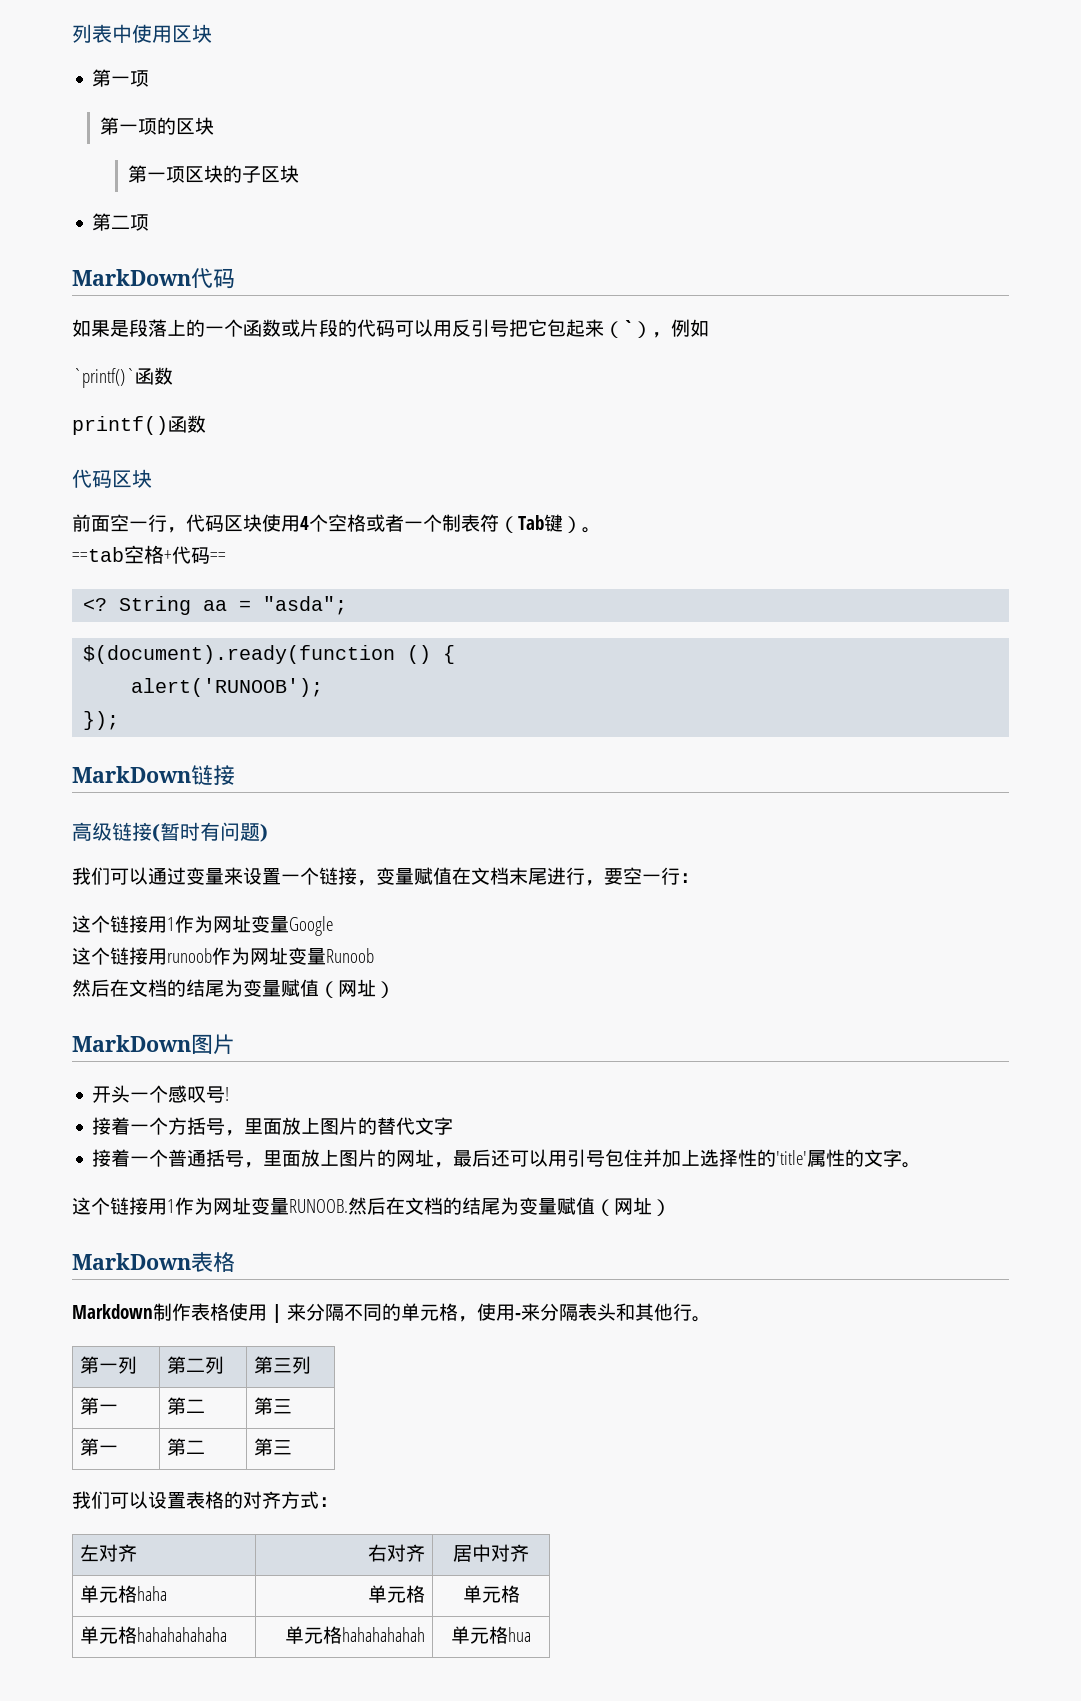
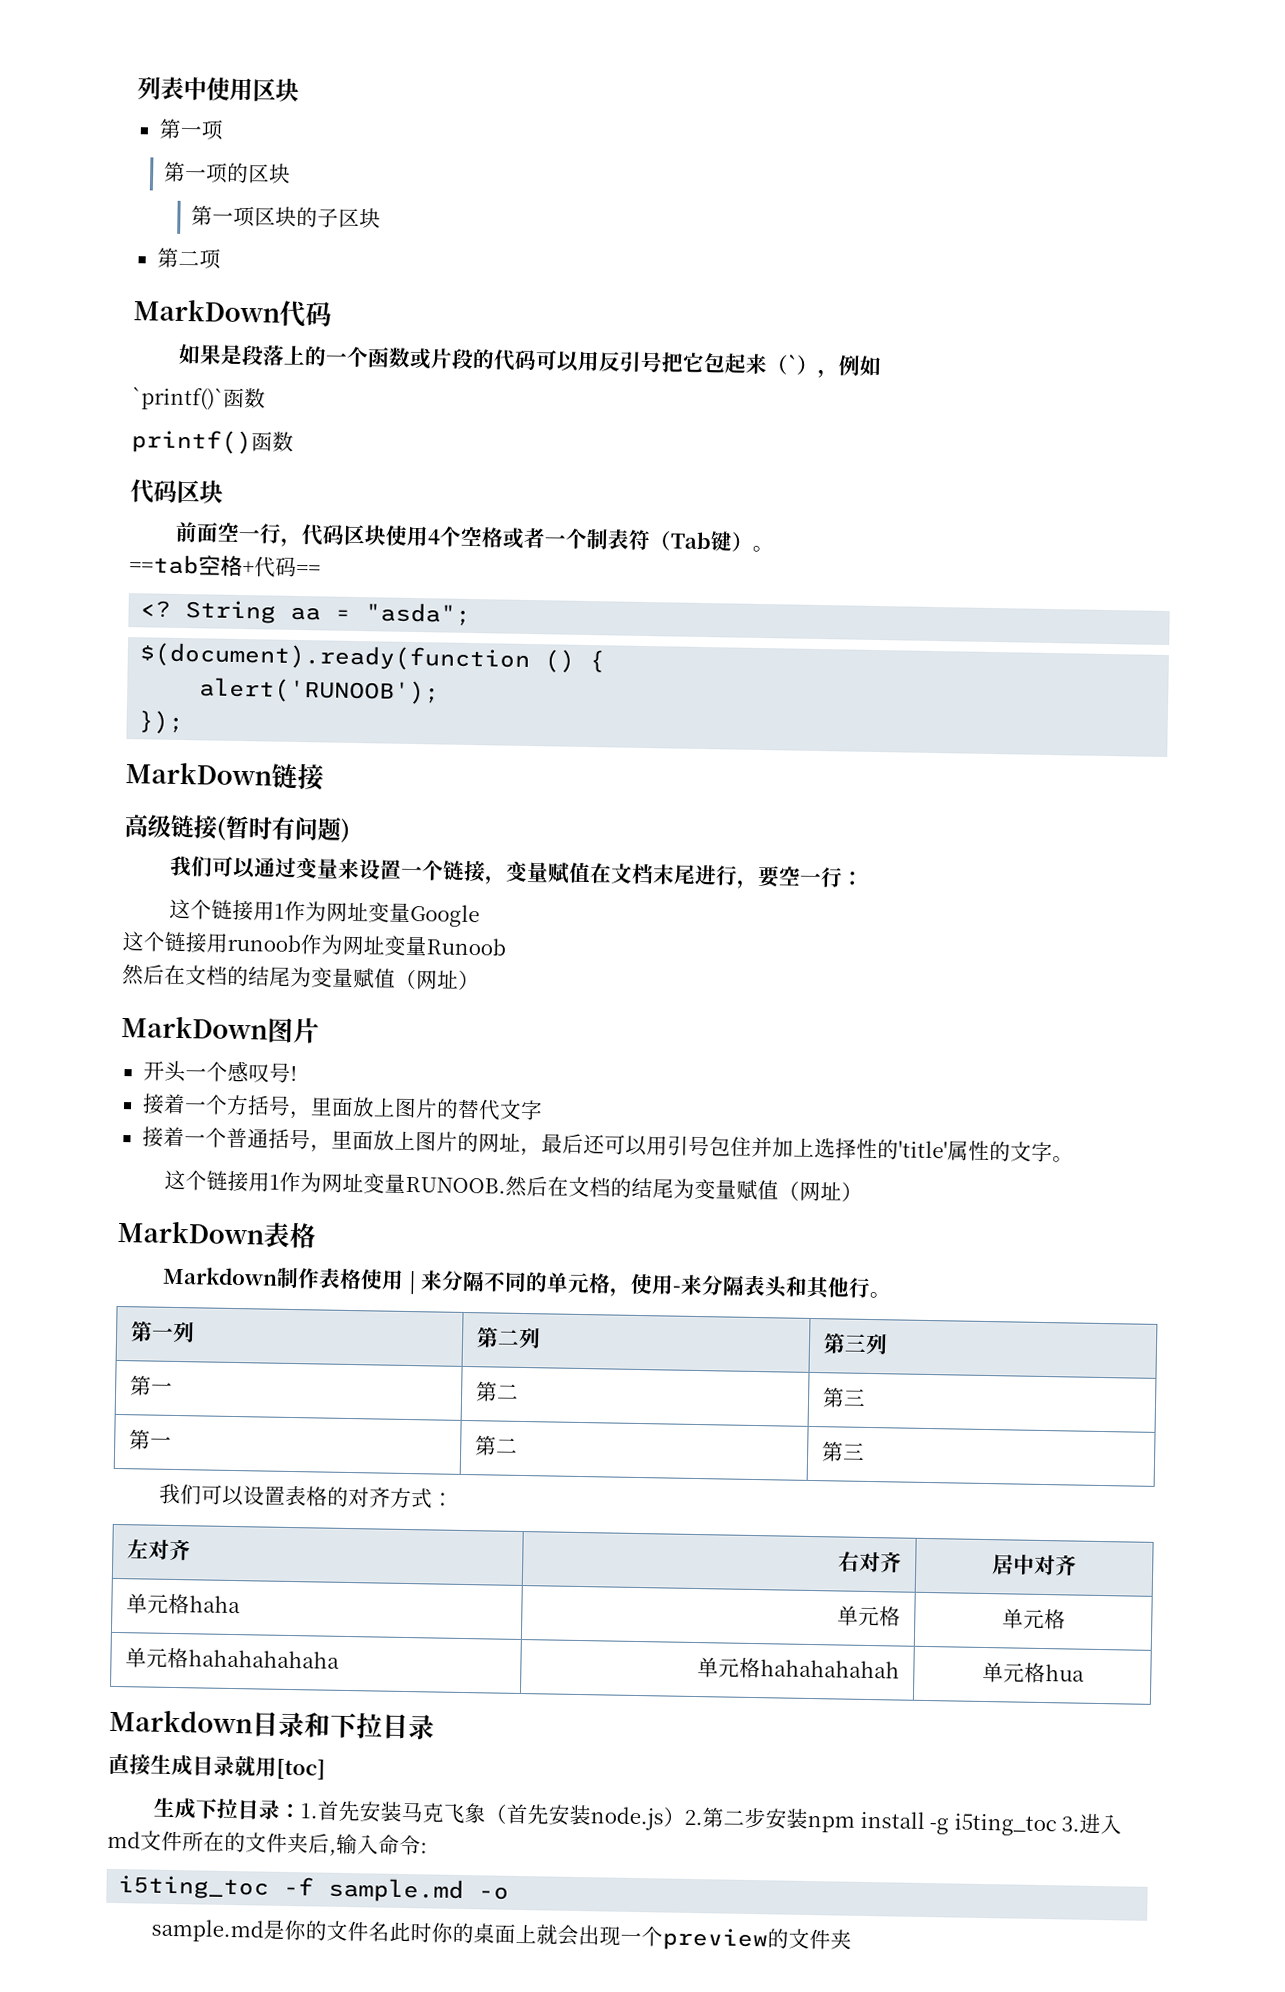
(531, 1634) none -> [109,1709,435,1740] [108,1752,326,1780] [153,1797,1123,1837] [107,1830,428,1856] [118,1875,510,1904] [151,1918,853,1952] // Markdown目录和下拉目录 // 直接生成目录就用[toc] // 生成下拉目录：1.首先安装马克飞象（首先安装node.js）2.第二步安装npm install -g i5ting_toc 3.进入md文件所在的文件夹后,输入命令: // i5ting_toc -f sample.md -o // sample.md是你的文件名此时你的桌面上就会出现一个preview的文件夹

